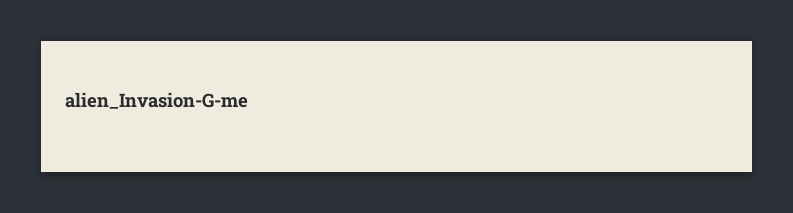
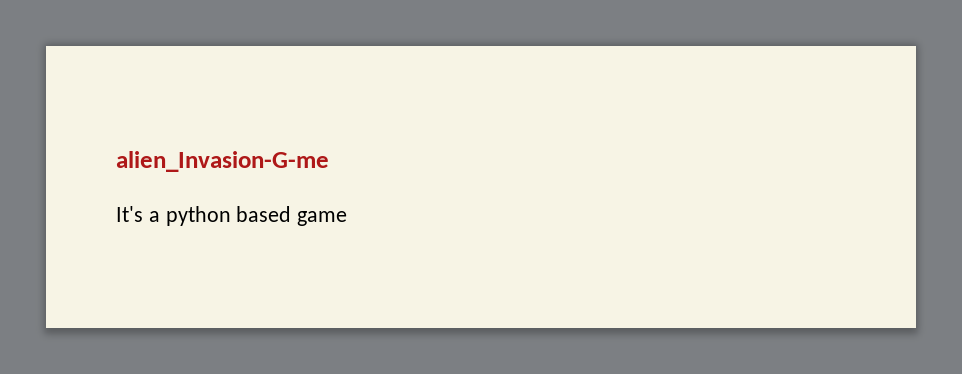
(248, 100) none -> [116,206,348,226] // It's a python based game

